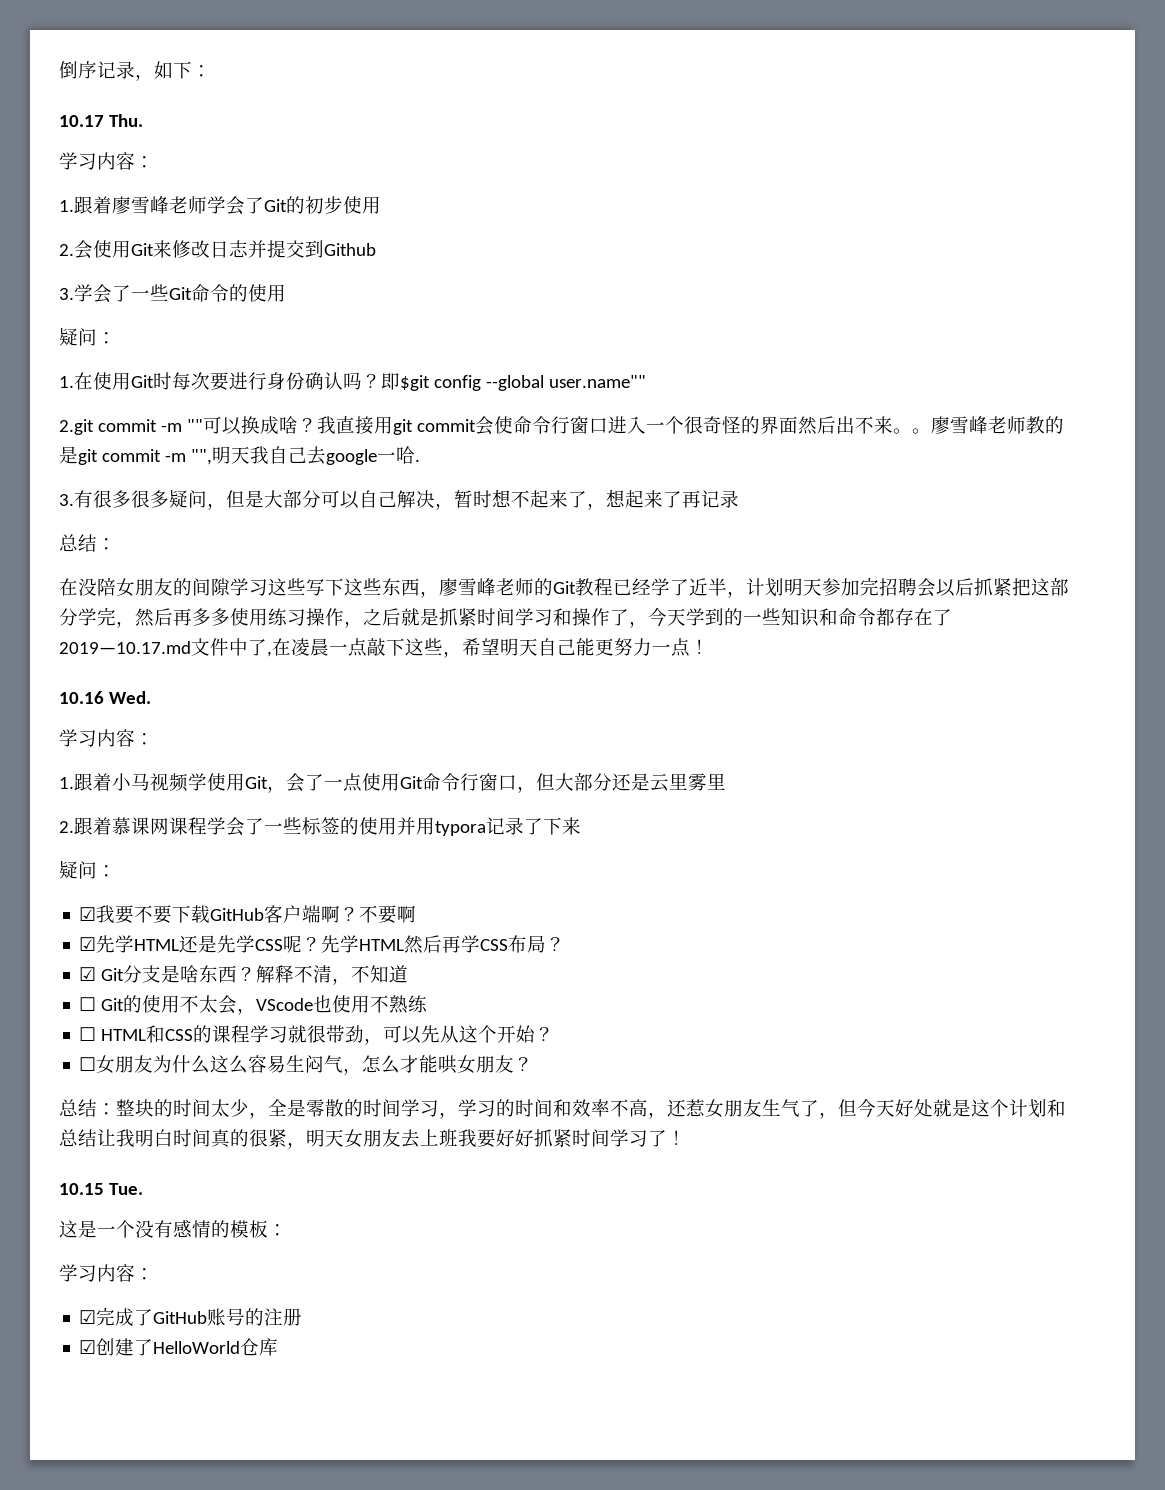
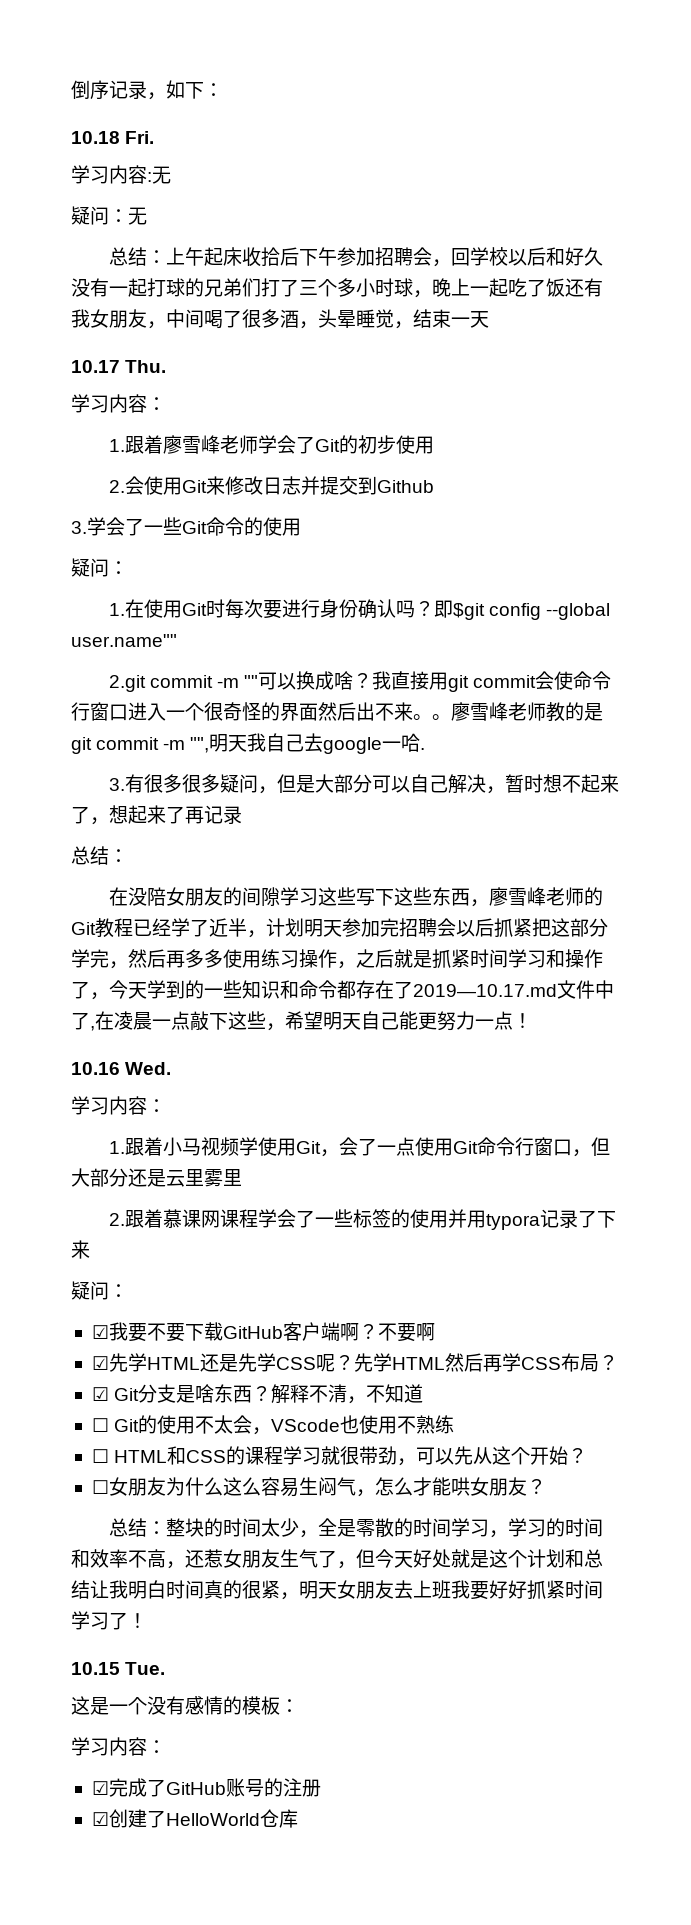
(211, 71) none -> [71,131,155,144] [71,165,171,184] [71,206,147,225] [108,247,603,267] [71,278,603,298] [71,309,489,329] // 10.18 Fri. // 学习内容:无 // 疑问：无 // 总结：上午起床收拾后下午参加招聘会，回学校以后和好久没有一起打球的兄弟们打了三个多小时球，晚上一起吃了饭还有我女朋友，中间喝了很多酒，头晕睡觉，结束一天

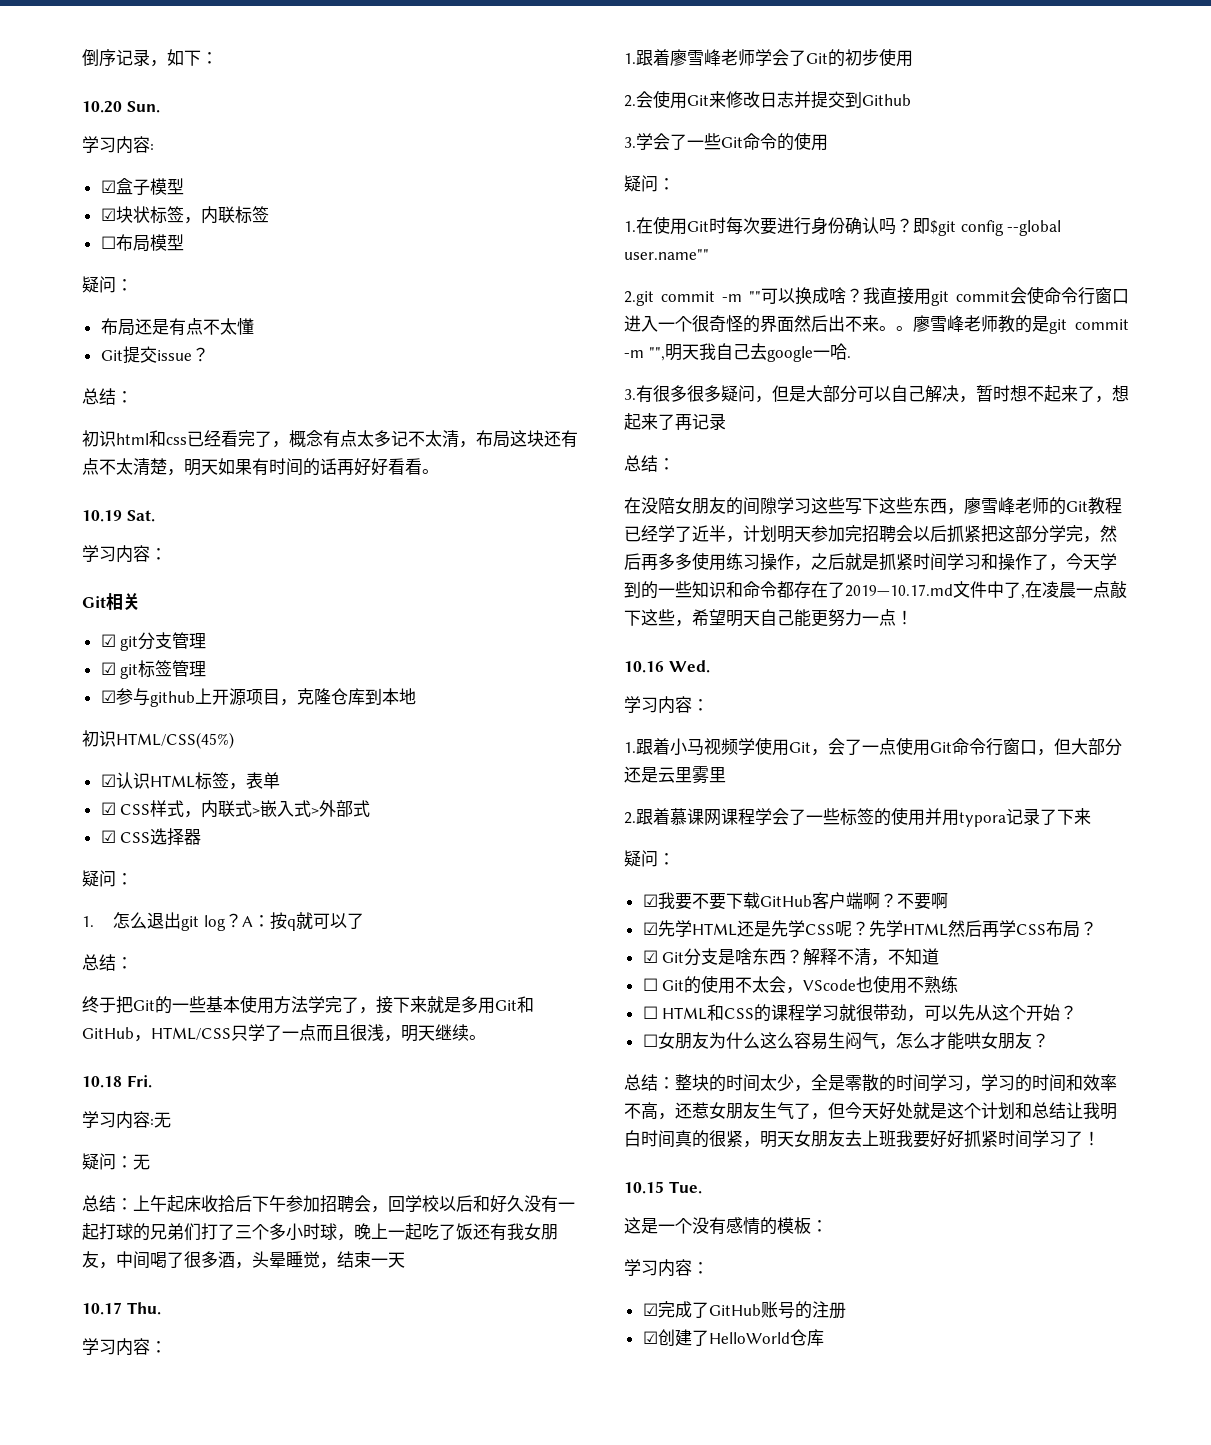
(223, 90) none -> [82,101,160,113] [82,136,154,154] [100,178,184,196] [100,206,269,224] [100,234,184,252] [82,276,133,293] [100,318,254,336] [100,346,209,364] [82,388,133,405] [82,430,578,448] [82,458,439,476] [82,510,155,522] [82,545,167,563] [82,593,140,610] [100,632,207,651] [100,660,207,679] [100,688,416,707] [82,730,234,749] [100,772,280,790] [100,800,371,818] [100,828,202,846] [82,870,133,887] [82,912,364,931] [82,954,133,971] [82,995,534,1014] [82,1024,486,1042] // 10.20 Sun. // 学习内容: // ☑盒子模型 // ☑块状标签，内联标签 // ☐布局模型 // 疑问： // 布局还是有点不太懂 // Git提交issue？ // 总结： // 初识html和css已经看完了，概念有点太多记不太清，布局这块还有点不太清楚，明天如果有时间的话再好好看看。 // 10.19 Sat. // 学习内容： // Git相关 // ☑ git分支管理 // ☑ git标签管理 // ☑参与github上开源项目，克隆仓库到本地 // 初识HTML/CSS(45%) // ☑认识HTML标签，表单 // ☑ CSS样式，内联式>嵌入式>外部式 // ☑ CSS选择器 // 疑问： // 1.怎么退出git log？A：按q就可以了 // 总结： // 终于把Git的一些基本使用方法学完了，接下来就是多用Git和GitHub，HTML/CSS只学了一点而且很浅，明天继续。

